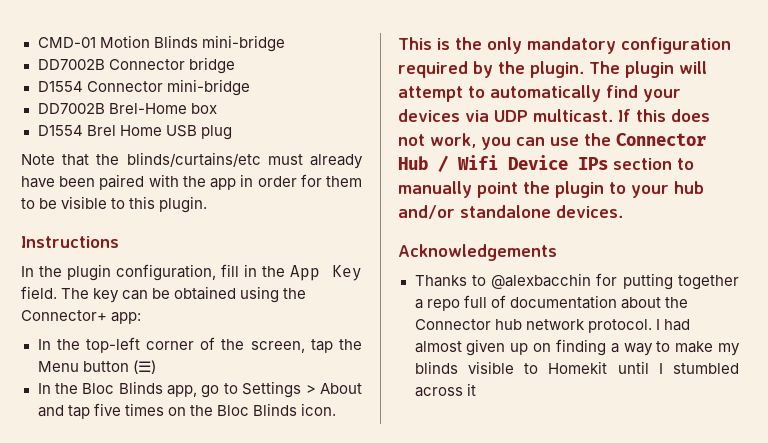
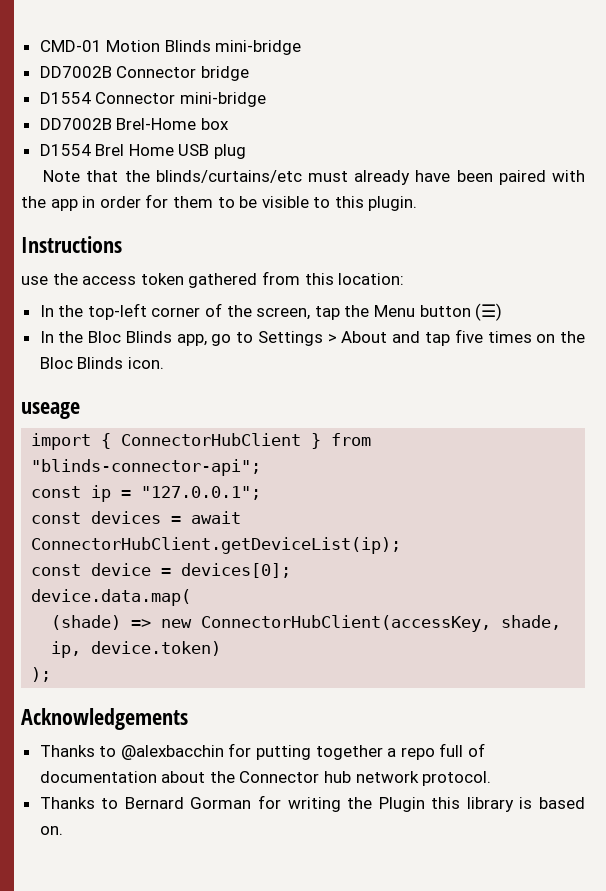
[21,264,362,281] [21,286,307,303] [21,310,142,324] In the plugin configuration, fill in the App Key field. The key can be obtained using the Connector+ app: -> [21,271,405,288] use the access token gathered from this location:
[398,37,731,54] [398,61,707,78] [398,85,681,102] [398,109,710,122] [398,133,706,150] [398,155,694,172] [398,181,704,198] [398,205,623,219] This is the only mandatory configuration required by the plugin. The plugin will attempt to automatically find your devices via UDP multicast. If this does not work, you can use the Connector Hub / Wifi Device IPs section to manually point the plugin to your hub and/or standalone devices. -> [21,402,80,419] [31,433,372,450] [31,459,262,476] [31,485,262,502] [31,511,242,524] [31,537,402,554] [31,563,292,578] [31,589,192,606] [51,615,562,632] [51,641,222,658] [31,667,52,682] useage // import { ConnectorHubClient } from "blinds-connector-api"; // const ip = "127.0.0.1"; // const devices = await ConnectorHubClient.getDeviceList(ip); // const device = devices[0]; // device.data.map( // (shade) => new ConnectorHubClient(accessKey, shade, ip, device.token) // );
[655,319,690,331] [414,339,740,356] [414,361,739,374] [414,383,476,397] I had almost given up on finding a way to make my blinds visible to Homekit until I stumbled across it -> [39,795,585,812] [39,826,63,835] // Thanks to Bernard Gorman for writing the Plugin this library is based on.

